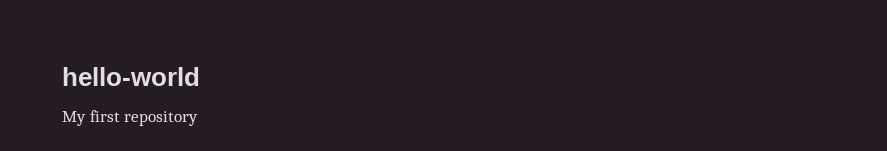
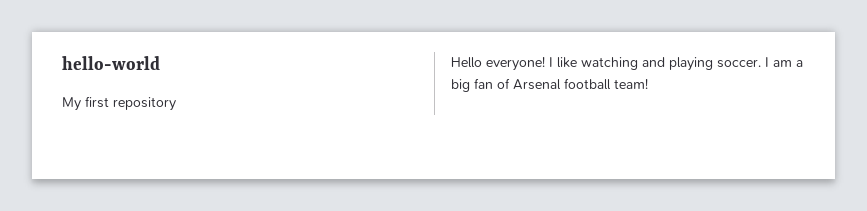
(199, 118) none -> [451,56,803,71] [451,78,648,92] // Hello everyone! I like watching and playing soccer. I am a big fan of Arsenal football team!

